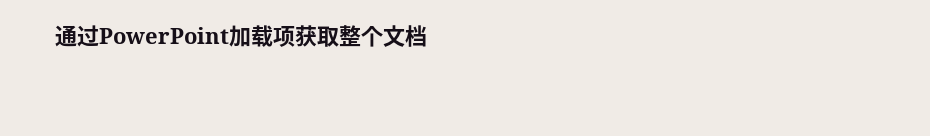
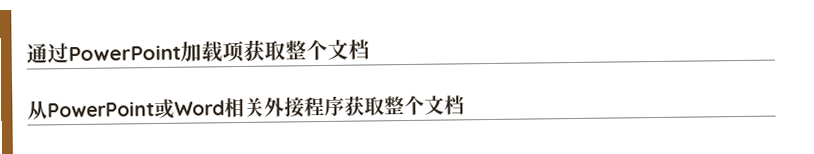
(427, 36) none -> [27,95,465,120] // 从PowerPoint或Word相关外接程序获取整个文档

